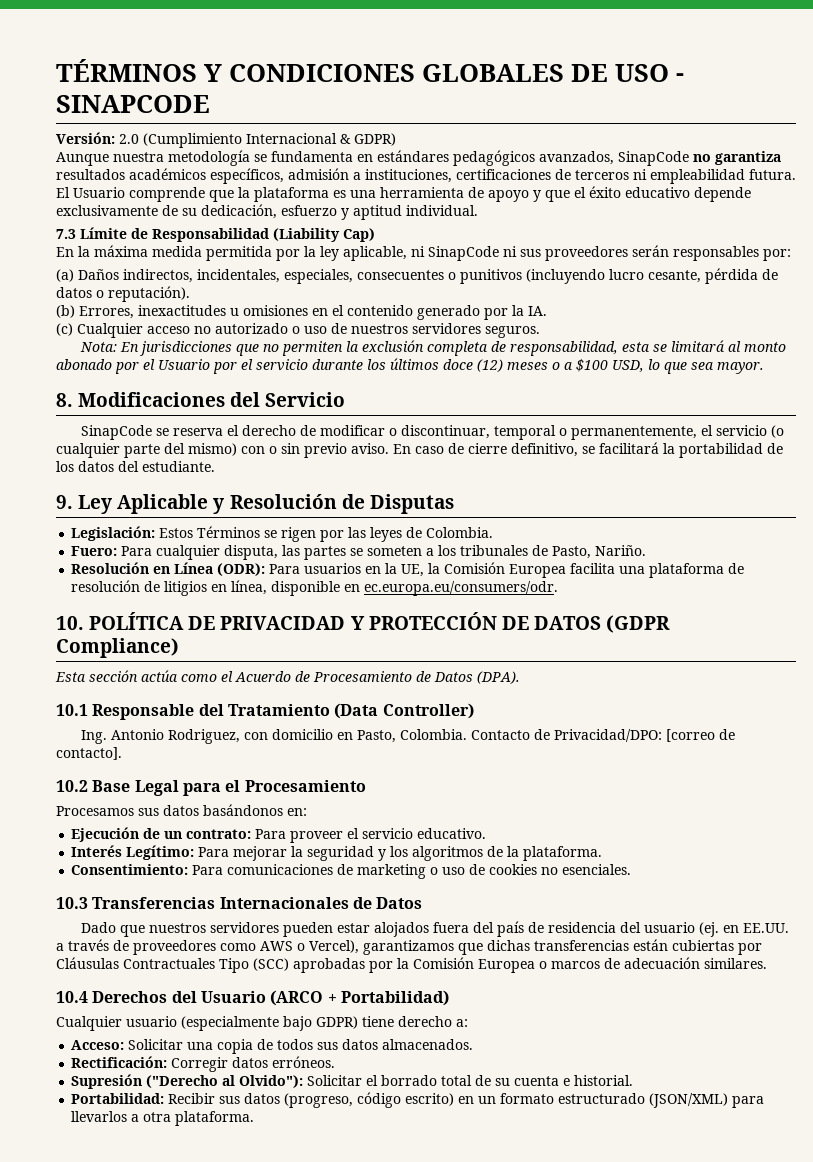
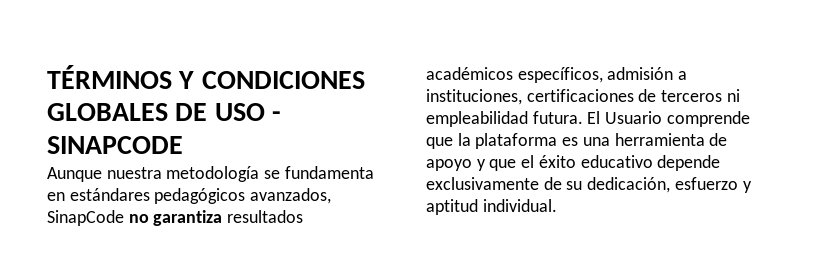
[56,132,396,148] // Versión: 2.0 (Cumplimiento Internacional & GDPR) -> (183, 145) none
[56,227,375,242] [56,245,791,261] [56,268,778,284] [56,286,190,302] [56,305,547,320] [56,323,540,338] [79,340,786,356] [56,358,764,374] [56,392,346,407] [80,425,784,440] [56,442,783,458] [56,461,215,472] [56,494,454,514] [71,526,494,542] [71,545,647,560] [71,562,745,578] [71,580,559,596] [56,612,671,633] [56,638,179,658] [55,670,520,684] [56,703,474,720] [80,729,735,744] [56,747,122,760] [56,780,366,796] [56,804,307,816] [71,827,487,843] [71,845,603,861] [71,864,632,879] [56,897,423,909] [80,921,789,937] [56,939,762,955] [56,957,767,973] [56,990,449,1006] [56,1016,468,1031] [71,1039,474,1054] [71,1056,336,1072] [71,1074,634,1089] [71,1092,765,1108] [71,1111,255,1126] // 7.3 Límite de Responsabilidad (Liability Cap) // En la máxima medida permitida por la ley aplicable, ni SinapCode ni sus proveedores serán responsables por: // (a) Daños indirectos, incidentales, especiales, consecuentes o punitivos (incluyendo lucro cesante, pérdida de datos o reputación). // (b) Errores, inexactitudes u omisiones en el contenido generado por la IA. // (c) Cualquier acceso no autorizado o uso de nuestros servidores seguros. // Nota: En jurisdicciones que no permiten la exclusión completa de responsabilidad, esta se limitará al monto abonado por el Usuario por el servicio durante los últimos doce (12) meses o a $100 USD, lo que sea mayor. // 8. Modificaciones del Servicio // SinapCode se reserva el derecho de modificar o discontinuar, temporal o permanentemente, el servicio (o cualquier parte del mismo) con o sin previo aviso. En caso de cierre definitivo, se facilitará la portabilidad de los datos del estudiante. // 9. Ley Aplicable y Resolución de Disputas // Legislación: Estos Términos se rigen por las leyes de Colombia. // Fuero: Para cualquier disputa, las partes se someten a los tribunales de Pasto, Nariño. // Resolución en Línea (ODR): Para usuarios en la UE, la Comisión Europea facilita una plataforma de resolución de litigios en línea, disponible en ec.europa.eu/consumers/odr. // 10. POLÍTICA DE PRIVACIDAD Y PROTECCIÓN DE DATOS (GDPR Compliance) // Esta sección actúa como el Acuerdo de Procesamiento de Datos (DPA). // 10.1 Responsable del Tratamiento (Data Controller) // Ing. Antonio Rodriguez, con domicilio en Pasto, Colombia. Contacto de Privacidad/DPO: [correo de contacto]. // 10.2 Base Legal para el Procesamiento // Procesamos sus datos basándonos en: // Ejecución de un contrato: Para proveer el servicio educativo. // Interés Legítimo: Para mejorar la seguridad y los algoritmos de la plataforma. // Consentimiento: Para comunicaciones de marketing o uso de cookies no esenciales. // 10.3 Transferencias Internacionales de Datos // Dado que nuestros servidores pueden estar alojados fuera del país de residencia del usuario (ej. en EE.UU. a través de proveedores como AWS o Vercel), garantizamos que dichas transferencias están cubiertas por Cláusulas Contractuales Tipo (SCC) aprobadas por la Comisión Europea o marcos de adecuación similares. // 10.4 Derechos del Usuario (ARCO + Portabilidad) // Cualquier usuario (especialmente bajo GDPR) tiene derecho a: // Acceso: Solicitar una copia de todos sus datos almacenados. // Rectificación: Corregir datos erróneos. // Supresión ("Derecho al Olvido"): Solicitar el borrado total de su cuenta e historial. // Portabilidad: Recibir sus datos (progreso, código escrito) en un formato estructurado (JSON/XML) para llevarlos a otra plataforma. -> (557, 205) none

